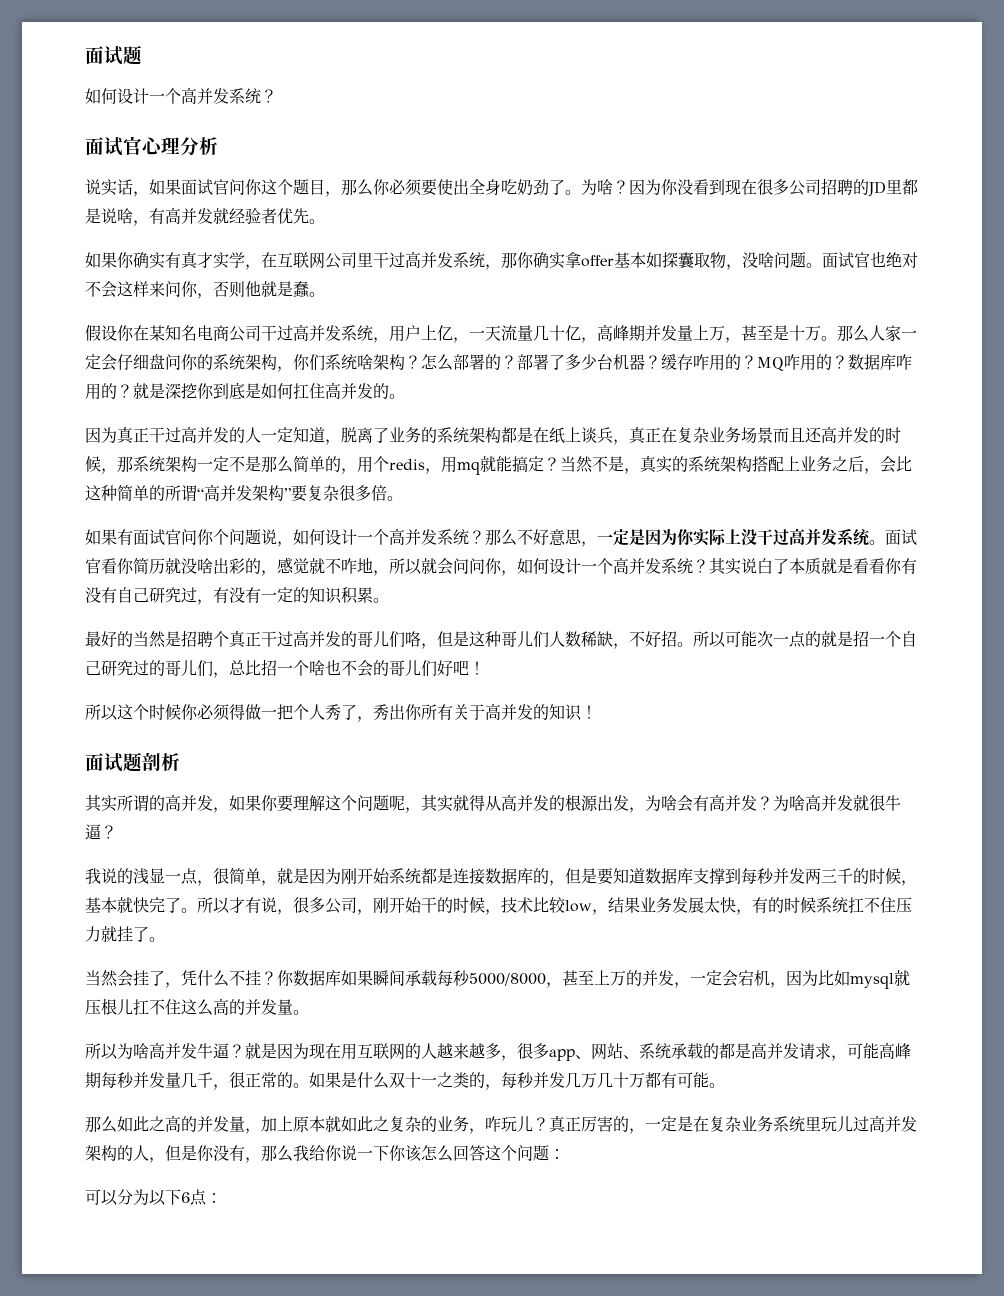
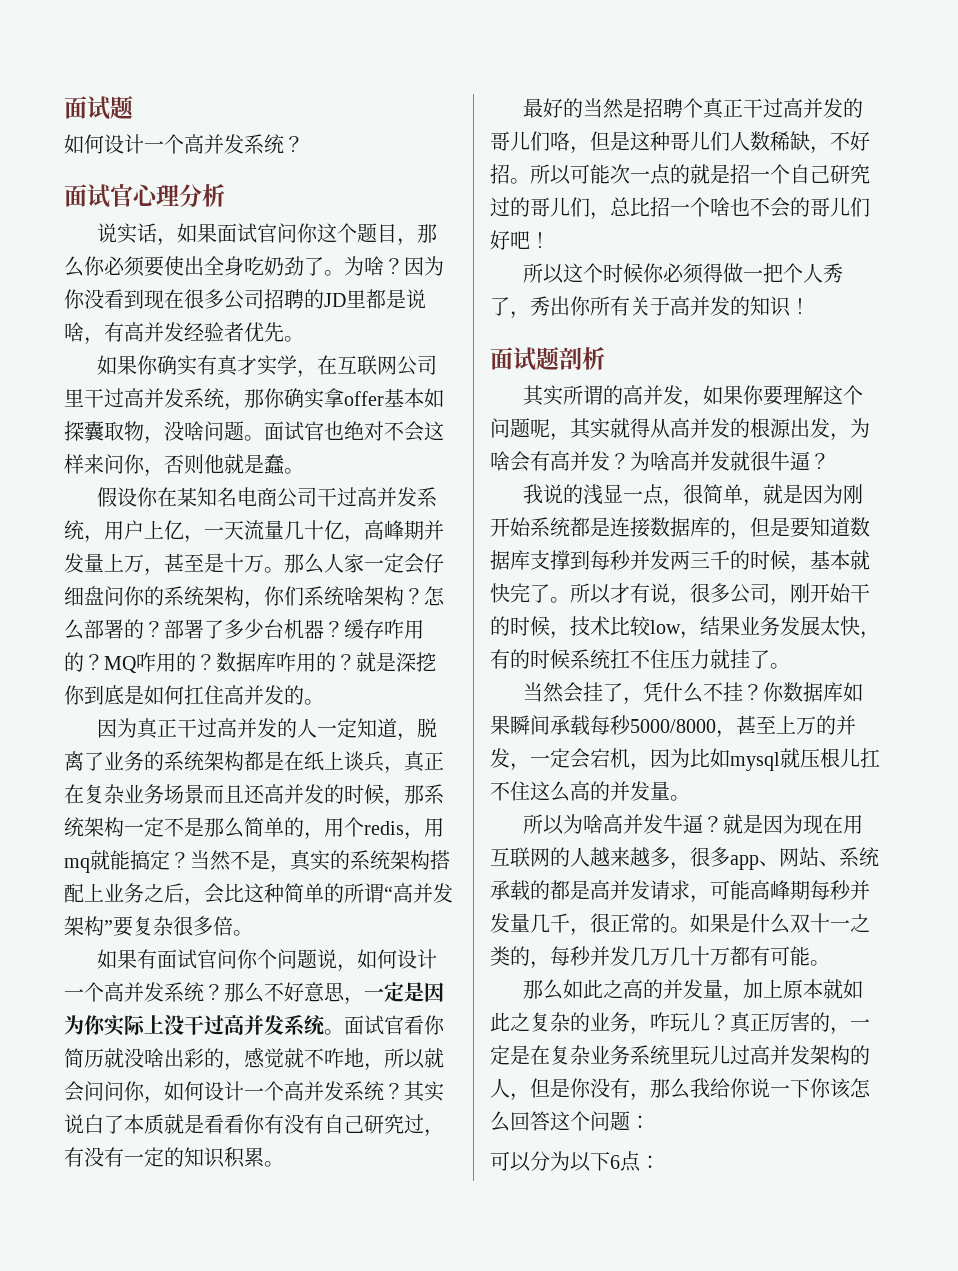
[213,208,229,224] 就 -> (184, 332) none

